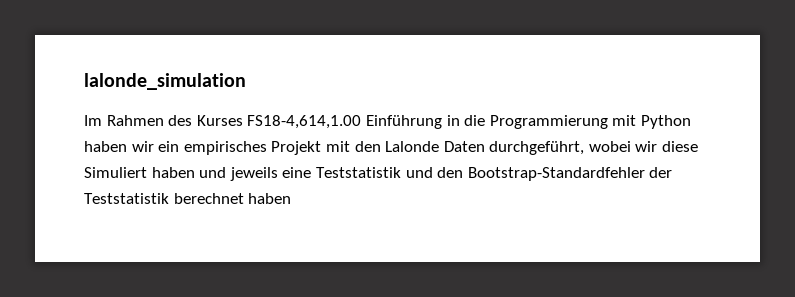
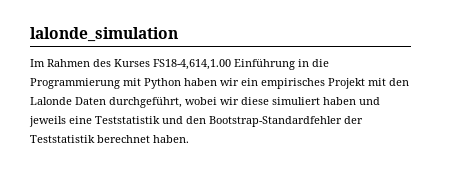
[84,167,147,178] Simuliert -> [272,97,320,105] simuliert
[248,193,292,204] haben -> [153,135,189,143] haben.

